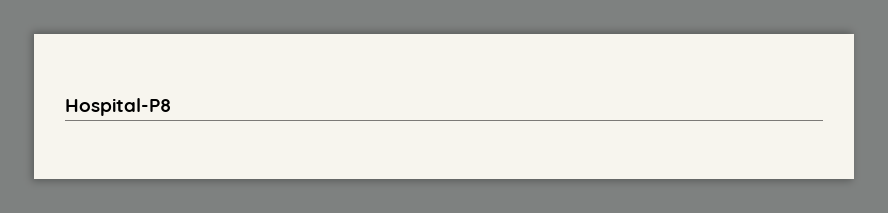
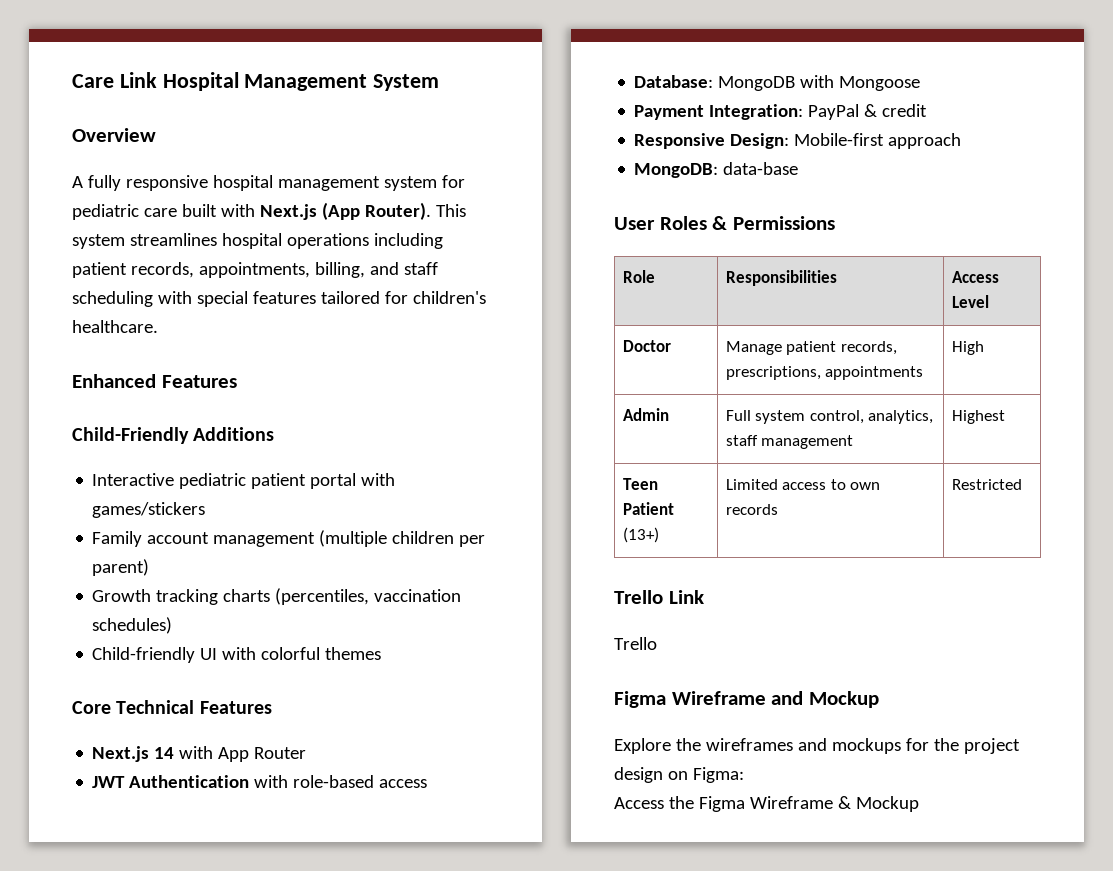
[65,98,171,116] Hospital-P8 -> [72,72,440,91] [72,128,156,142] [72,175,465,191] [72,202,466,220] [72,233,443,249] [72,262,438,278] [72,291,486,307] [72,320,158,333] [72,374,237,388] [72,427,275,444] [92,473,396,489] [92,502,206,518] [92,530,486,547] [92,559,150,576] [92,588,462,605] [92,617,173,634] [92,647,382,663] [72,700,272,714] [92,746,307,762] [92,775,428,788] [634,75,921,91] [634,104,928,120] [634,133,962,149] [634,162,799,178] [614,216,835,230] [622,270,655,283] [725,270,837,286] [951,271,999,283] [951,295,989,308] [622,340,671,352] [725,341,897,355] [725,366,924,380] [951,341,984,355] [622,408,669,421] [725,410,934,424] [725,435,854,449] [951,410,1005,424] [622,478,658,490] [622,502,674,515] [622,527,659,543] [725,479,881,490] [725,504,778,515] [951,479,1022,490] [614,590,704,604] [614,637,657,650] [614,691,879,708] [614,738,1020,754] [614,767,744,783] [614,796,919,812] Care Link Hospital Management System // Overview // A fully responsive hospital management system for pediatric care built with Next.js (App Router). This system streamlines hospital operations including patient records, appointments, billing, and staff scheduling with special features tailored for children's healthcare. // Enhanced Features // Child-Friendly Additions // Interactive pediatric patient portal with games/stickers // Family account management (multiple children per parent) // Growth tracking charts (percentiles, vaccination schedules) // Child-friendly UI with colorful themes // Core Technical Features // Next.js 14 with App Router // JWT Authentication with role-based access // Database: MongoDB with Mongoose // Payment Integration: PayPal & credit // Responsive Design: Mobile-first approach // MongoDB: data-base // User Roles & Permissions // Role | Responsibilities | Access Level // Doctor | Manage patient records, prescriptions, appointments | High // Admin | Full system control, analytics, staff management | Highest // Teen Patient (13+) | Limited access to own records | Restricted // Trello Link // Trello // Figma Wireframe and Mockup // Explore the wireframes and mockups for the project design on Figma: // Access the Figma Wireframe & Mockup

